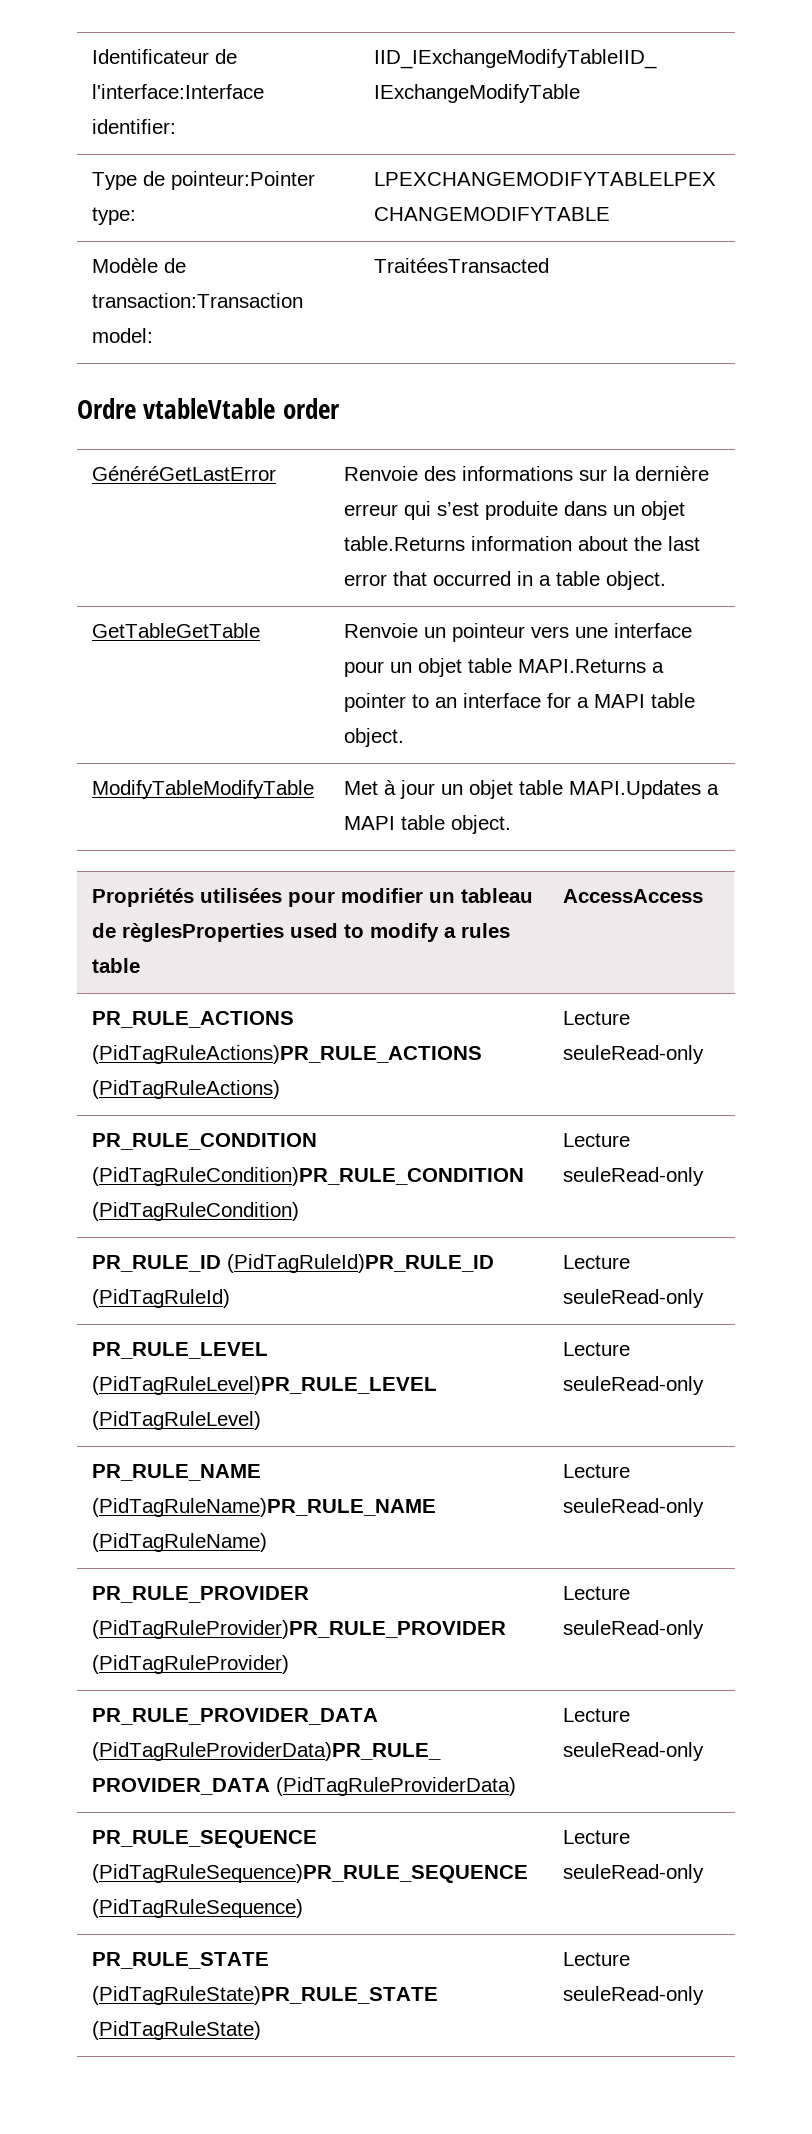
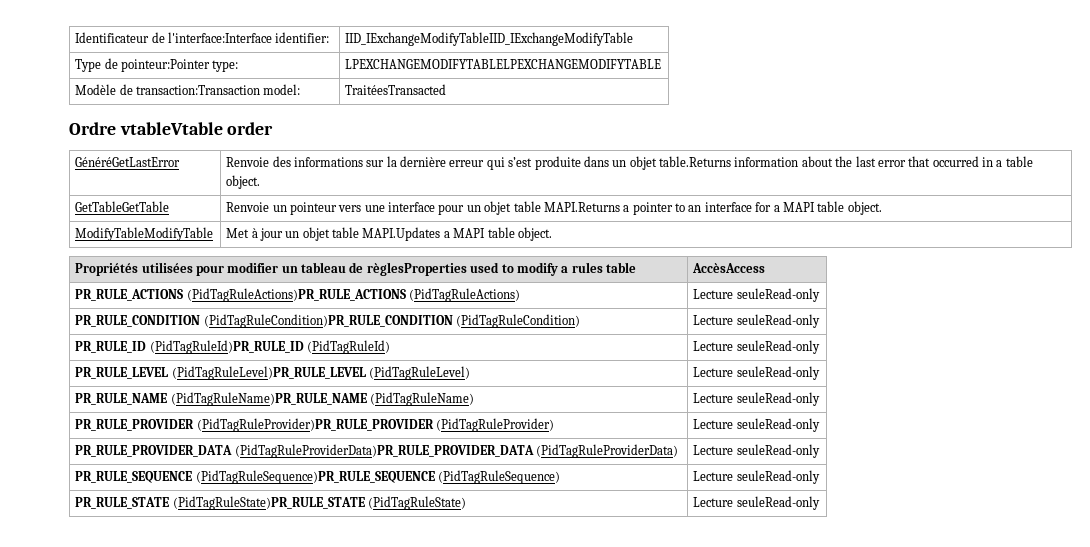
[562,889,703,903] AccessAccess -> [692,263,766,273] AccèsAccess

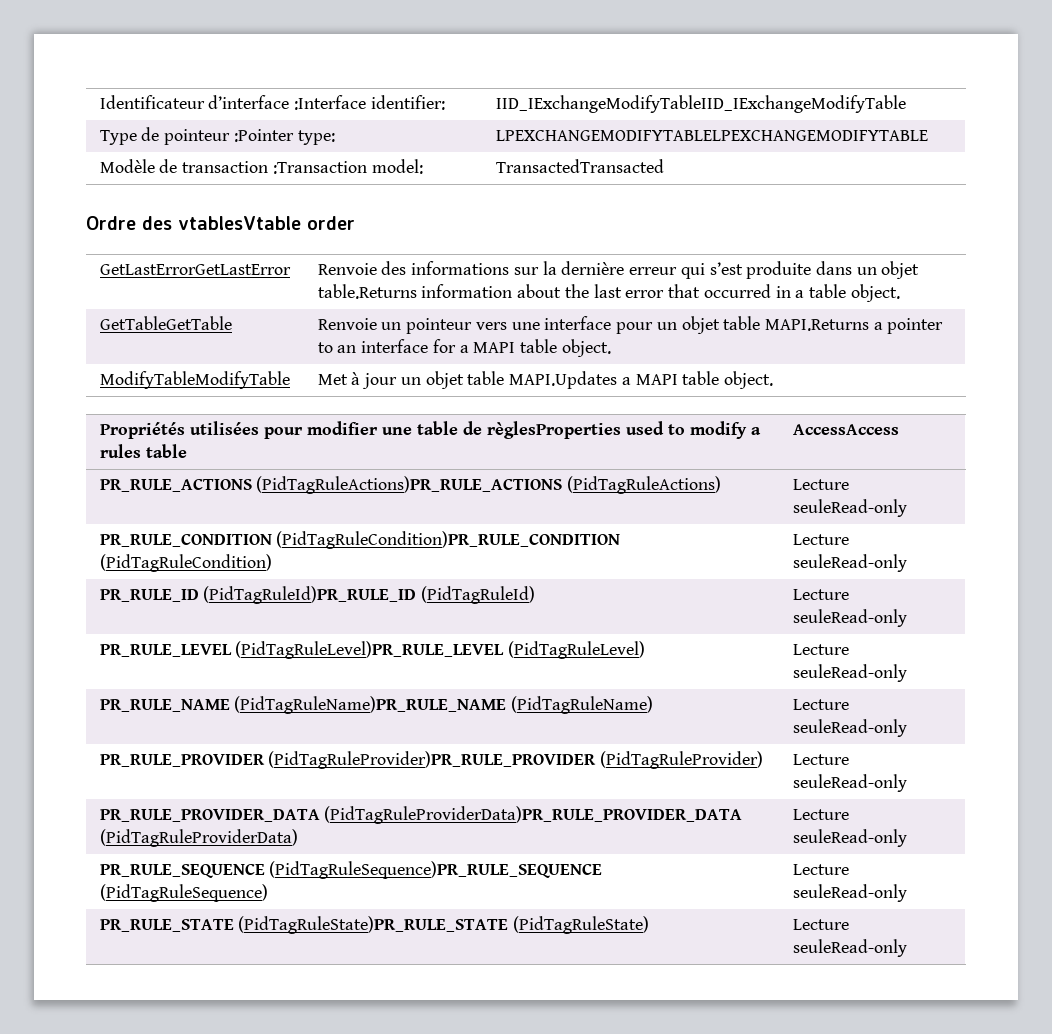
[151,32,272,43] de l'interface:Interface -> [208,95,367,110] d’interface :Interface
[120,59,210,72] pointeur:Pointer -> [164,129,294,145] pointeur :Pointer
[135,85,260,95] transaction:Transaction -> [182,161,367,174] transaction :Transaction
[345,84,447,95] TraitéesTransacted -> [495,159,664,173] TransactedTransacted
[119,122,223,135] vtableVtable -> [142,216,301,230] des vtablesVtable
[75,157,181,167] GénéréGetLastError -> [99,264,291,275] GetLastErrorGetLastError
[281,262,347,273] un tableau -> [381,421,458,435] une table
[692,263,766,273] AccèsAccess -> [792,424,899,435] AccessAccess

